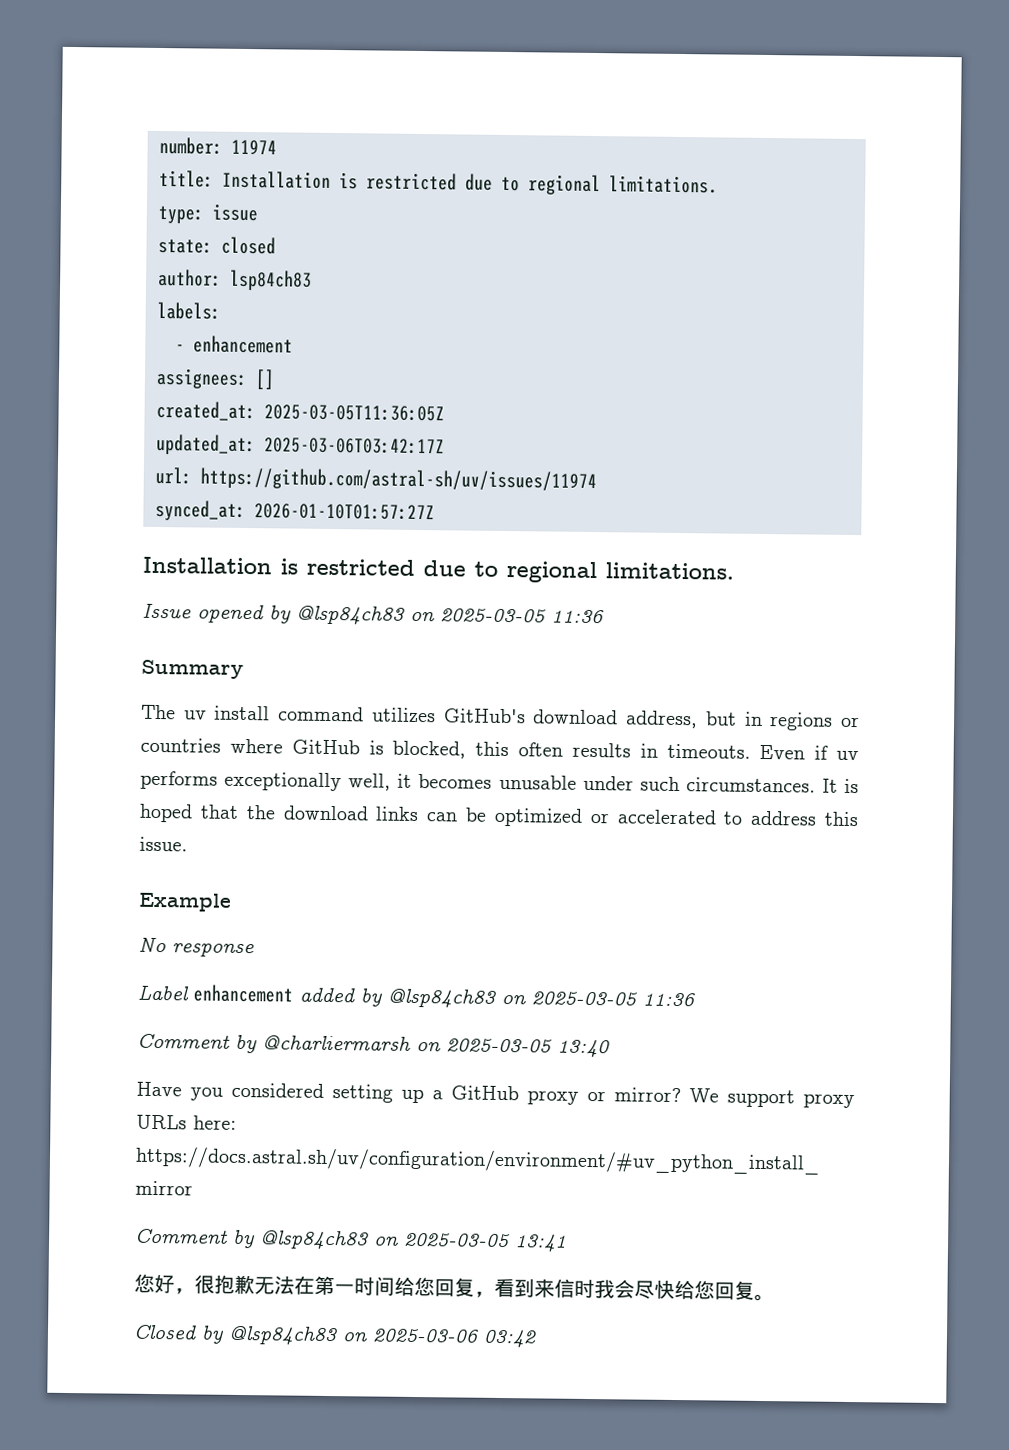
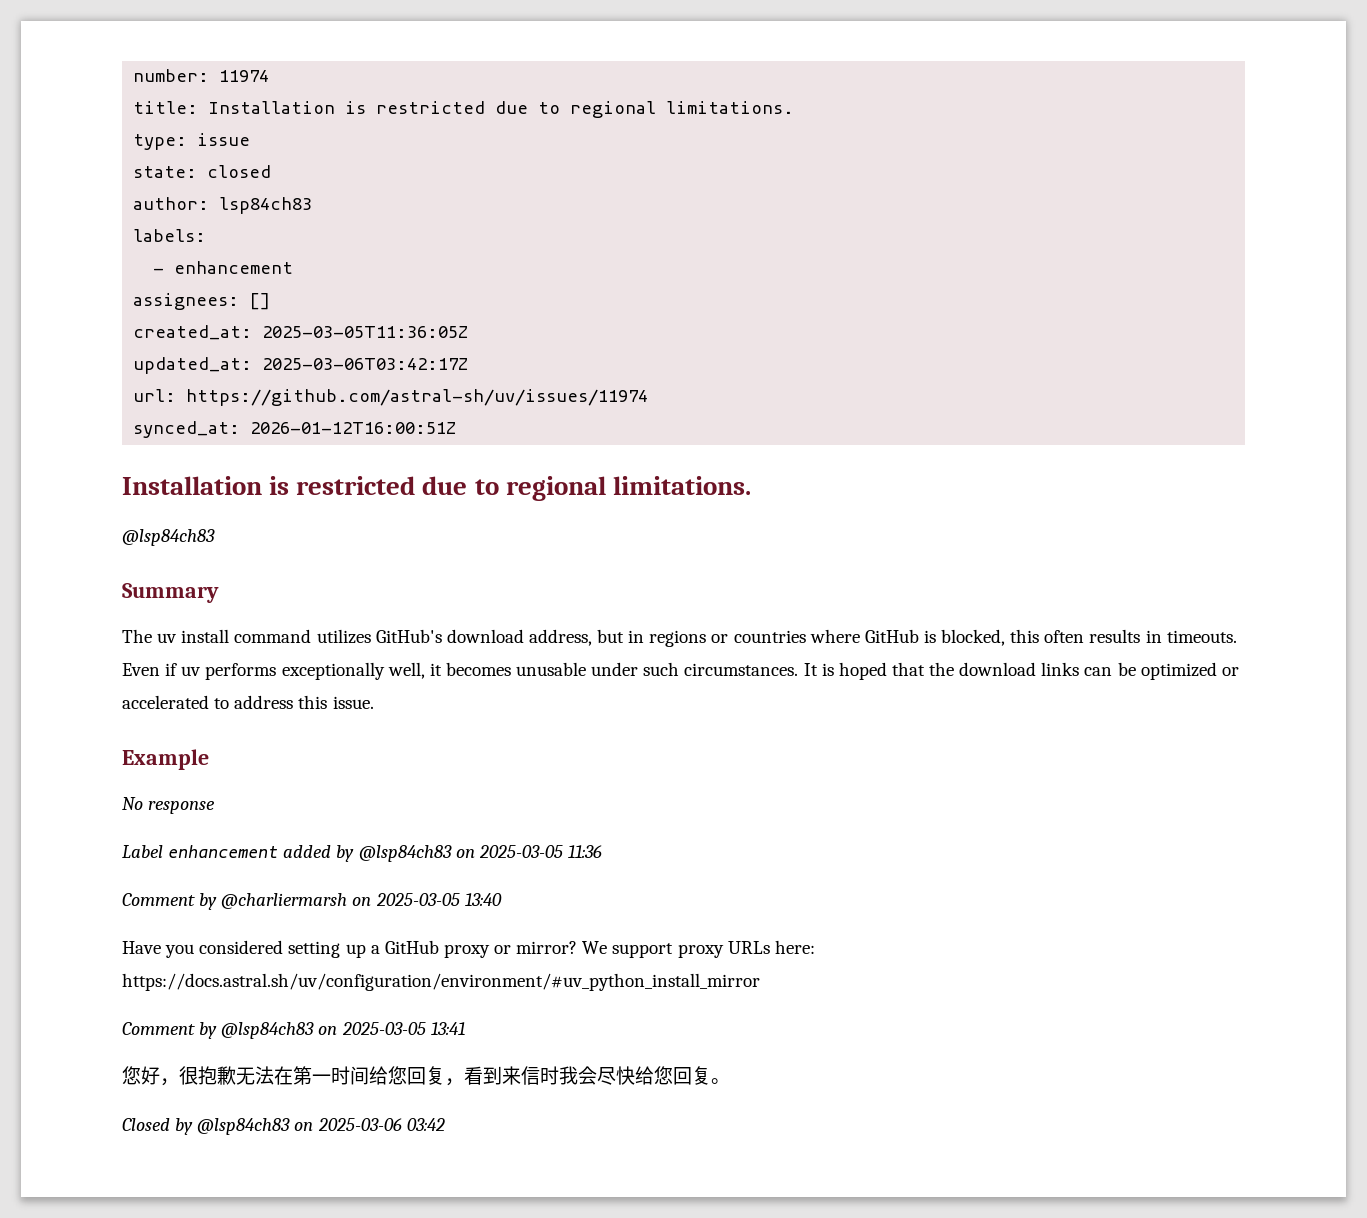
[254,503,435,521] [142,556,734,584] [142,603,604,625] 2026-01-10T01:57:27Z // Installation is restricted due to regional limitations. // Issue opened by @lsp84ch83 on 2025-03-05 11:36 -> [250,422,457,434] [122,476,751,501] [122,529,215,546] 2026-01-12T16:00:51Z // Installation is restricted due to regional limitations. // @lsp84ch83

